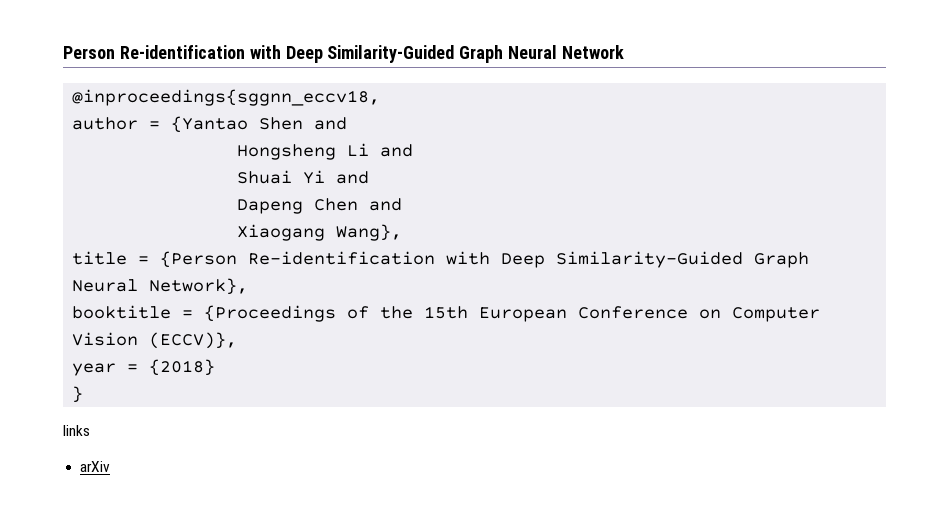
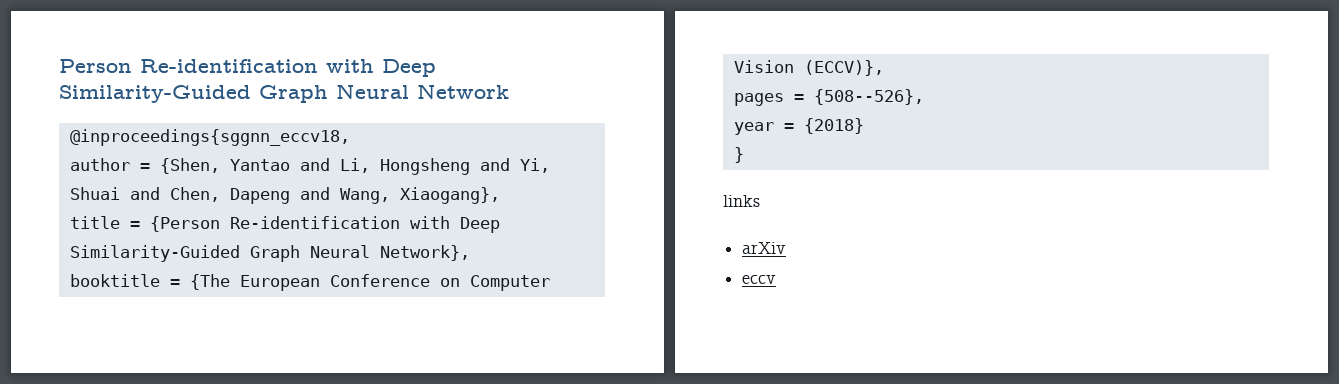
[171,116,348,133] [237,143,414,160] [237,170,370,184] [237,198,403,214] [237,224,403,241] {Yantao Shen and // Hongsheng Li and // Shuai Yi and // Dapeng Chen and // Xiaogang Wang}, -> [159,158,550,175] [69,187,500,204] {Shen, Yantao and Li, Hongsheng and Yi, Shuai and Chen, Dapeng and Wang, Xiaogang},
[204,305,469,322] {Proceedings of the 15th -> [189,274,230,290] {The
(238, 340) none -> [733,89,924,106] // pages = {508--526},
(111, 466) none -> [742,275,777,284] // eccv

